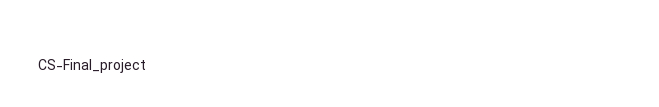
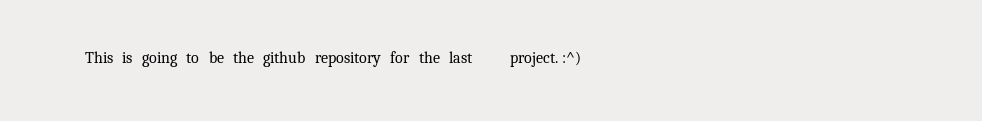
[38,59,146,73] CS-Final_project -> [85,51,582,67] This is going to be the github repository for the last project. :^)

